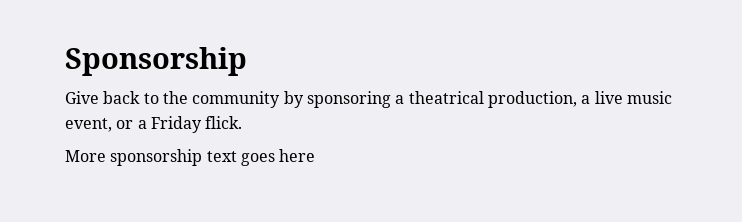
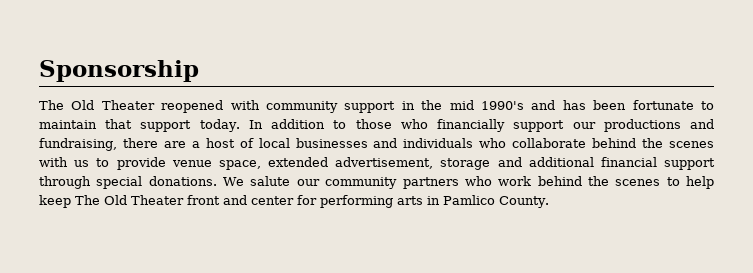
[65,91,672,108] [65,116,243,133] [65,149,316,166] Give back to the community by sponsoring a theatrical production, a live music event, or a Friday flick. // More sponsorship text goes here -> [39,100,714,113] [39,119,714,132] [39,138,715,151] [39,157,715,170] [39,176,715,189] [39,195,549,208] The Old Theater reopened with community support in the mid 1990's and has been fortunate to maintain that support today. In addition to those who financially support our productions and fundraising, there are a host of local businesses and individuals who collaborate behind the scenes with us to provide venue space, extended advertisement, storage and additional financial support through special donations. We salute our community partners who work behind the scenes to help keep The Old Theater front and center for performing arts in Pamlico County.

